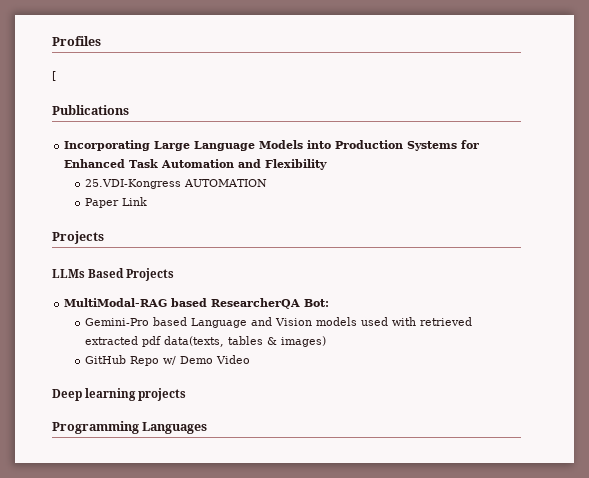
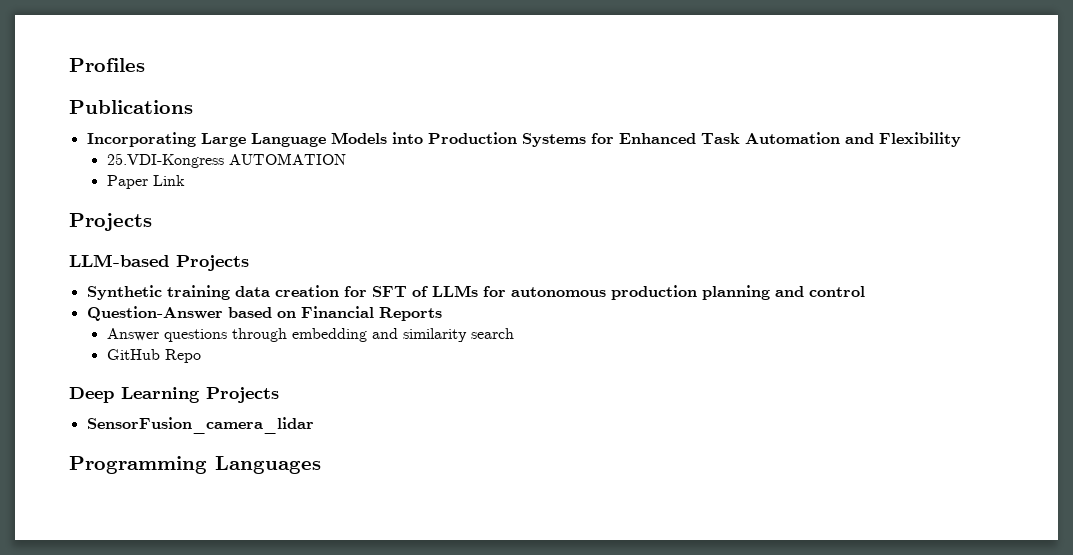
[52,71,56,81] // [ -> (145, 65) none
[52,268,175,281] [64,298,330,309] [84,317,472,328] [84,336,326,347] [84,355,250,366] [52,388,187,401] LLMs Based Projects // MultiModal-RAG based ResearcherQA Bot: // Gemini-Pro based Language and Vision models used with retrieved extracted pdf data(texts, tables & images) // GitHub Repo w/ Demo Video // Deep learning projects -> [69,254,249,271] [86,285,865,300] [86,306,442,321] [106,328,514,342] [106,349,201,363] [69,387,279,403] [86,417,314,434] LLM-based Projects // Synthetic training data creation for SFT of LLMs for autonomous production planning and control // Question-Answer based on Financial Reports // Answer questions through embedding and similarity search // GitHub Repo // Deep Learning Projects // SensorFusion_camera_lidar

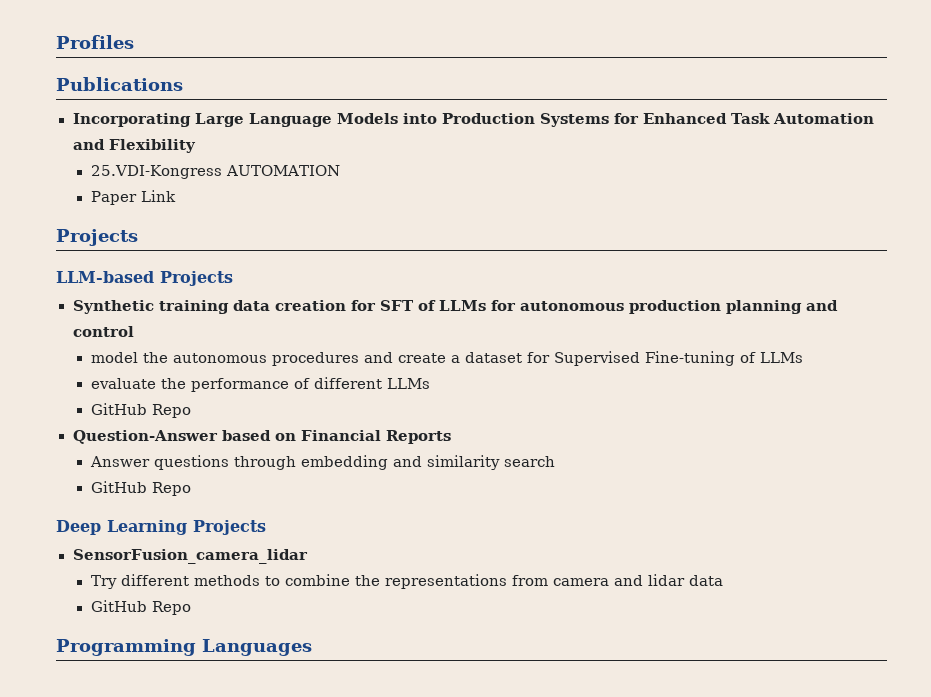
(865, 291) none -> [90,351,803,366] [90,377,430,392] [90,403,191,418] // model the autonomous procedures and create a dataset for Supervised Fine-tuning of LLMs // evaluate the performance of different LLMs // GitHub Repo
(314, 425) none -> [90,574,723,589] [90,600,191,615] // Try different methods to combine the representations from camera and lidar data // GitHub Repo

